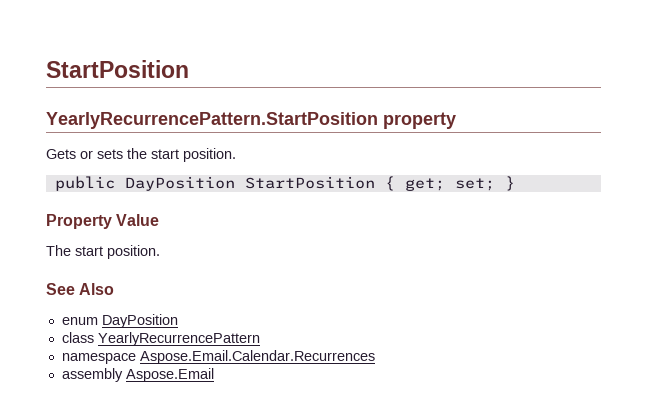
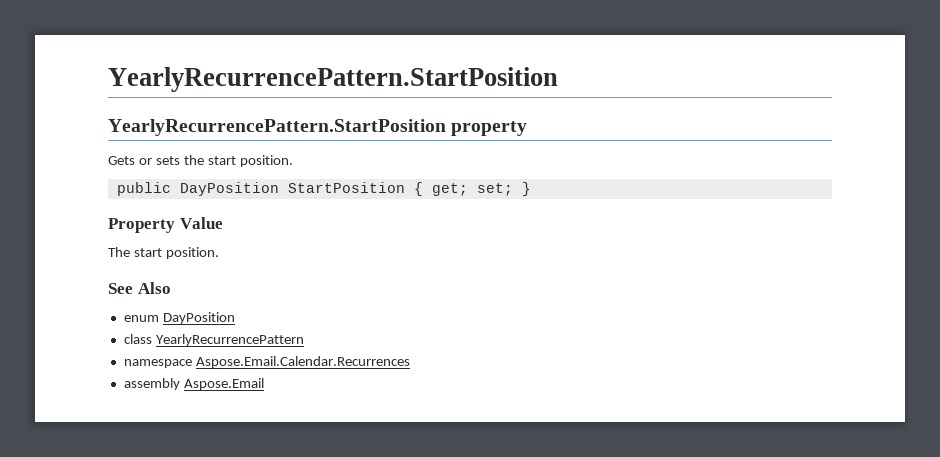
[46,60,189,78] StartPosition -> [108,67,558,92] YearlyRecurrencePattern.StartPosition

